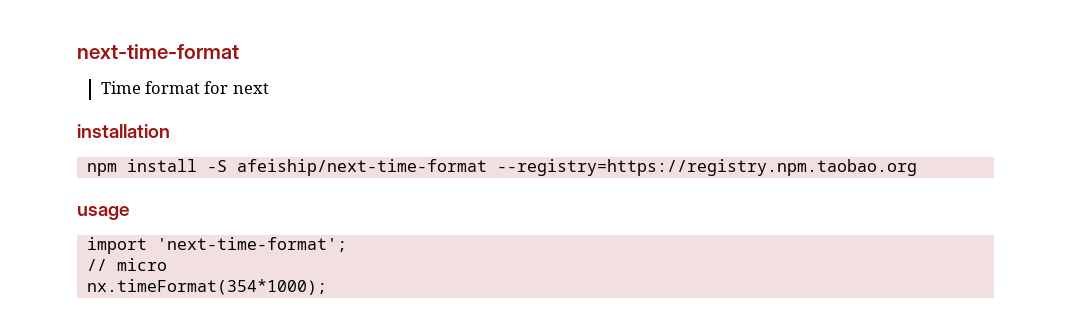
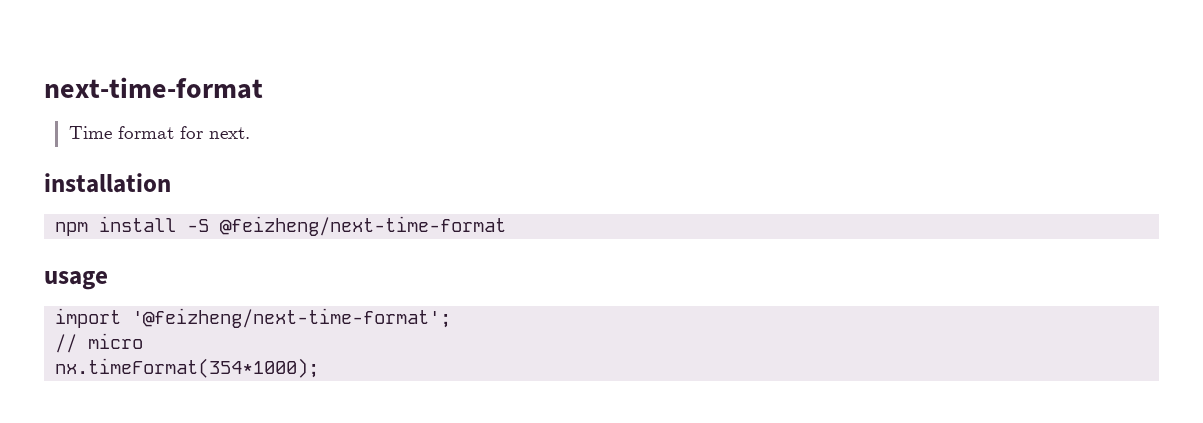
[232,83,269,94] next -> [208,127,250,139] next.
[236,159,917,176] afeiship/next-time-format --registry=https://registry.npm.taobao.org -> [220,216,507,236] @feizheng/next-time-format
[156,237,347,252] 'next-time-format'; -> [132,308,452,328] '@feizheng/next-time-format';

